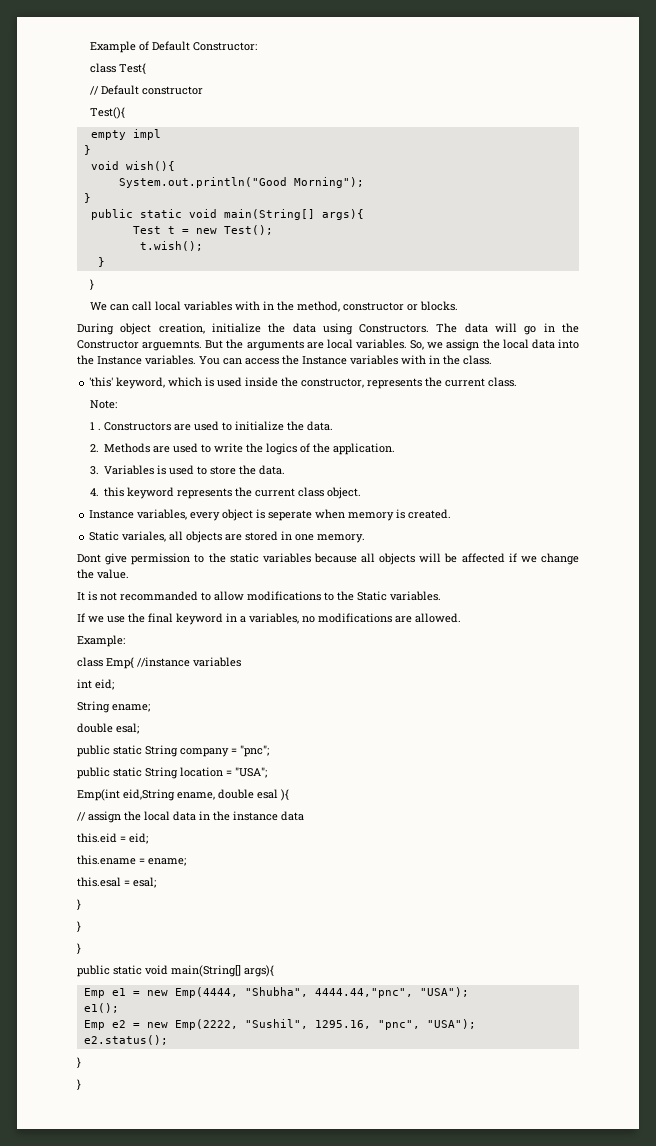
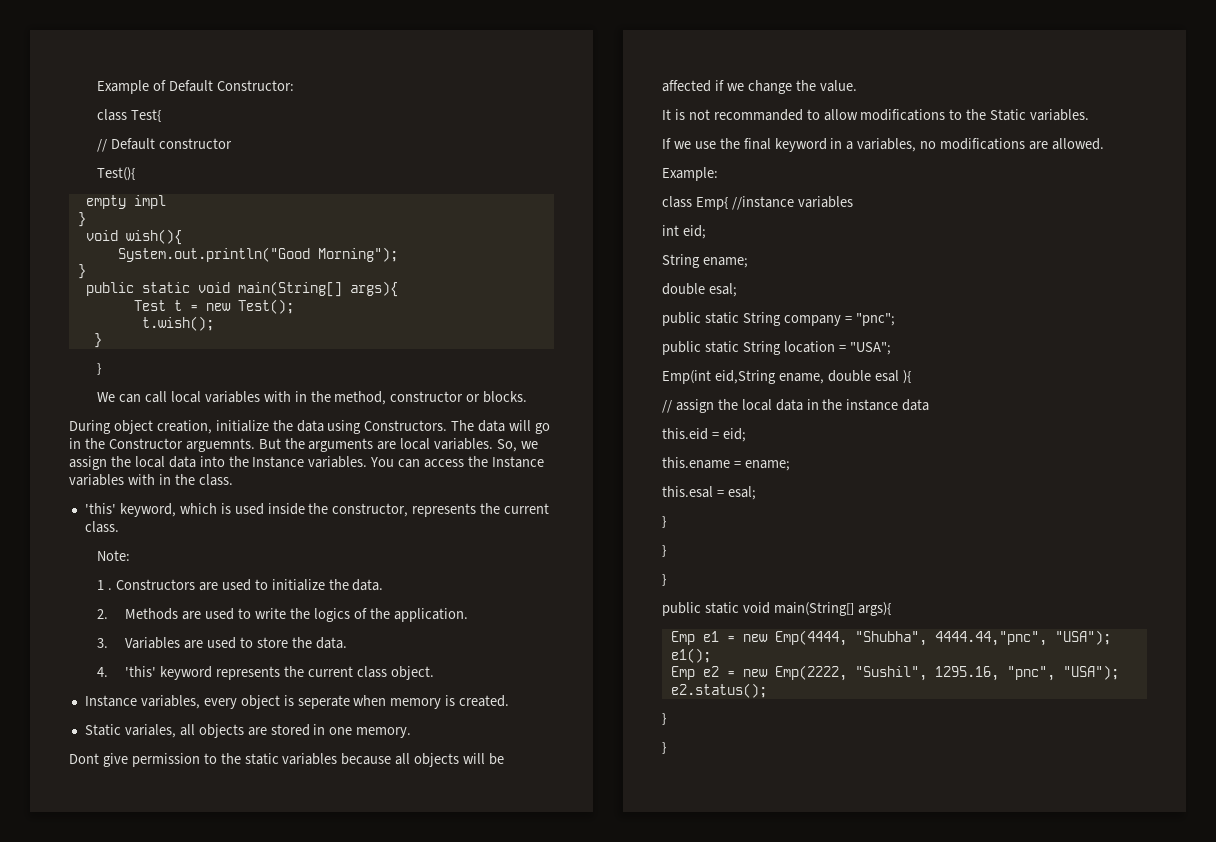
[157,465,167,475] is -> [184,640,204,649] are
[104,487,125,497] this -> [125,666,157,677] 'this'

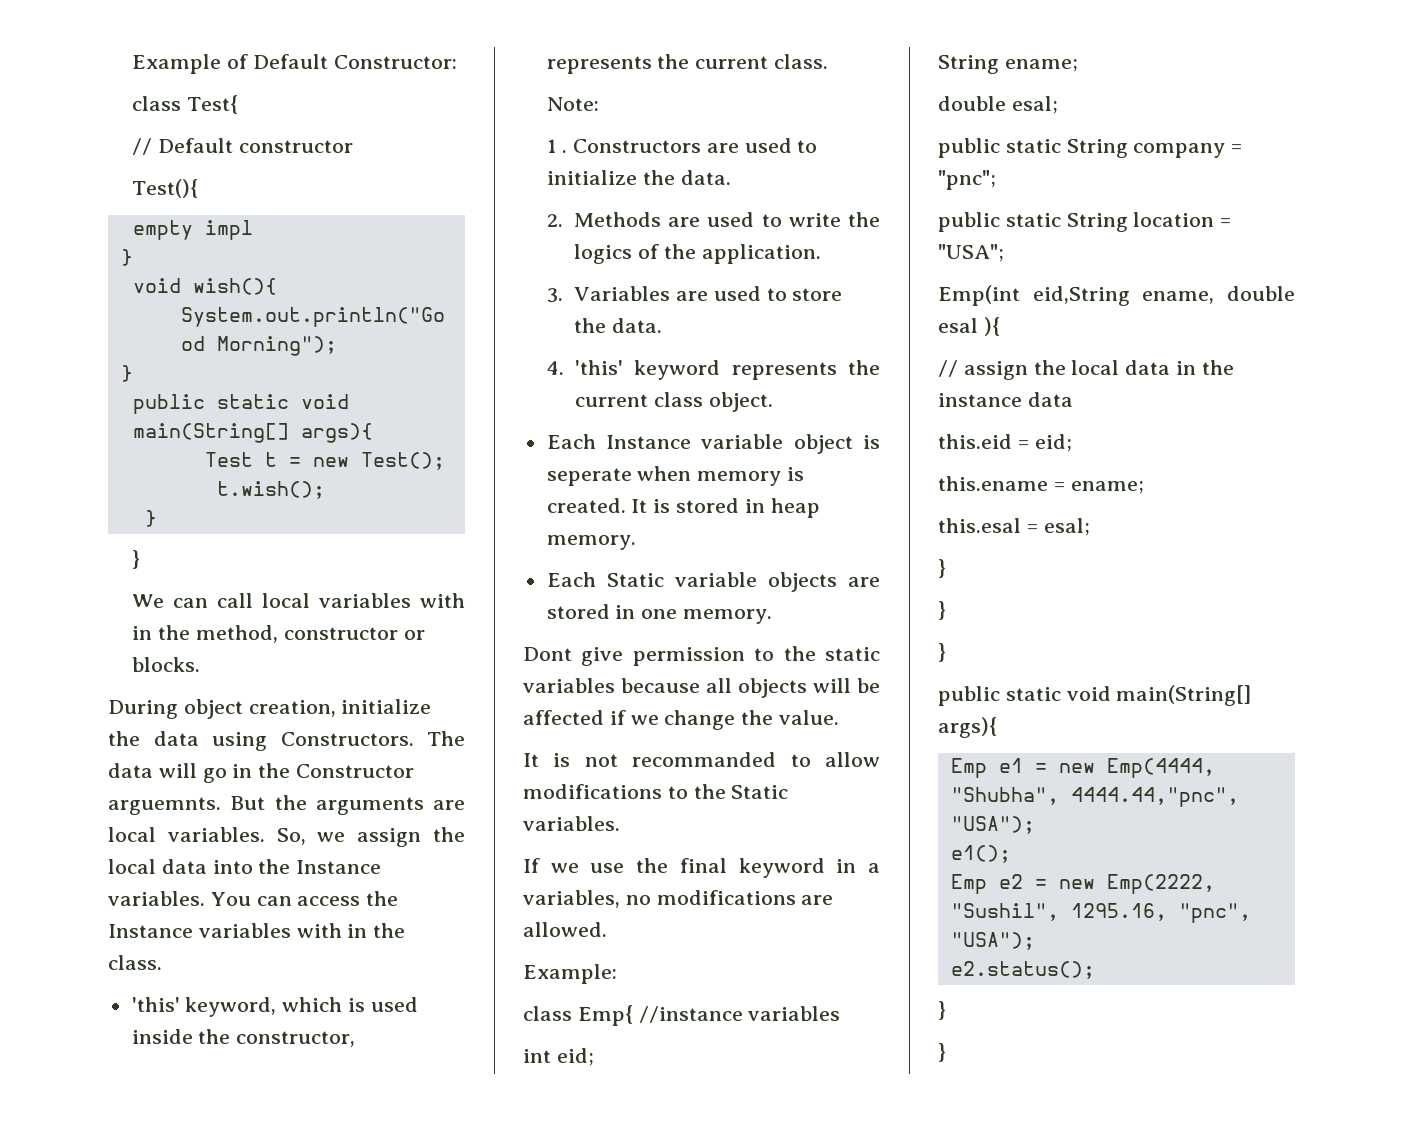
[84,695,237,709] Instance variables, every -> [546,434,784,449] Each Instance variable
[84,724,195,738] // Static variales, all -> [631,498,820,518] [546,535,636,550] [546,572,757,587] It is stored in heap memory. // Each Static variable

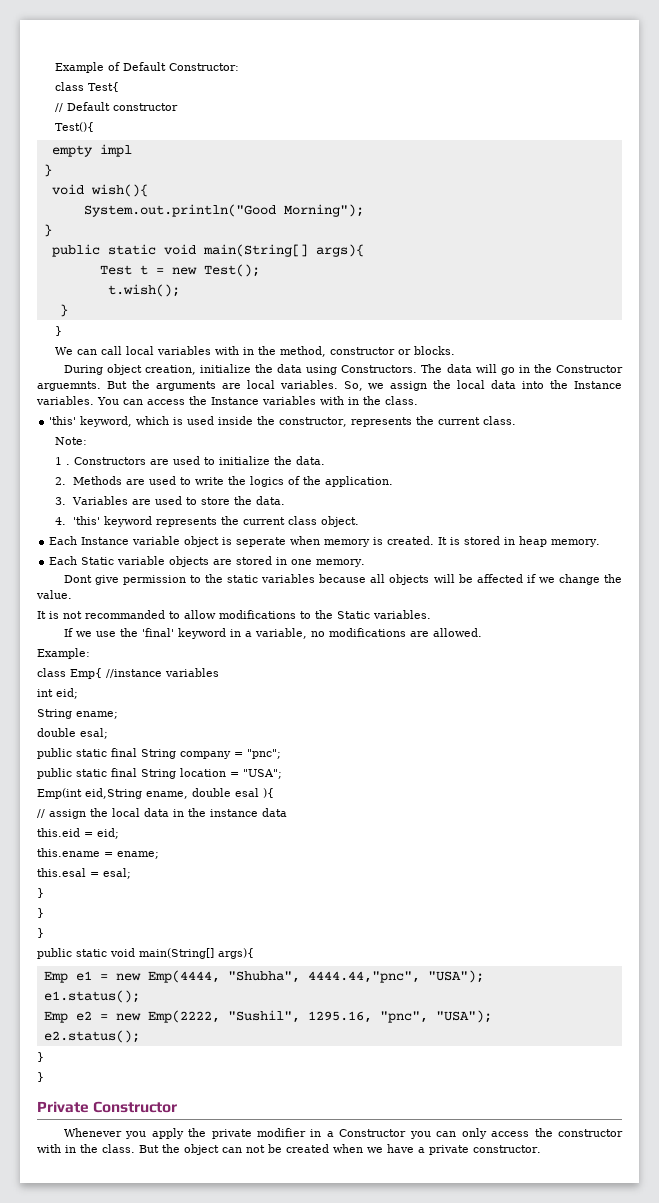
[679,858,727,873] final -> [141,628,174,637] 'final'
[523,890,620,908] variables, -> [254,628,307,639] variable,
(1061, 146) none -> [111,748,137,757] final
(1061, 220) none -> [111,768,137,777] final
[950,845,1011,863] e1(); -> [43,990,140,1003] e1.status();
(946, 1052) none -> [37,1101,178,1113] [63,1128,623,1139] [37,1144,541,1155] // Private Constructor // Whenever you apply the private modifier in a Constructor you can only access the constructor with in the class. But the object can not be created when we have a private constructor.

